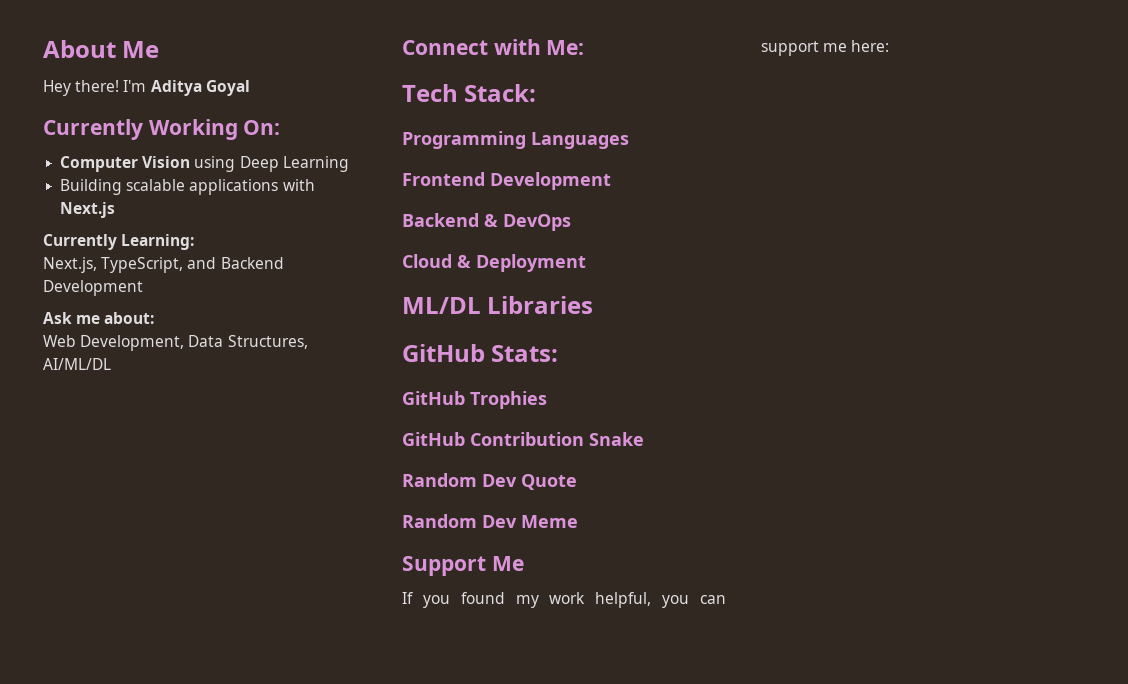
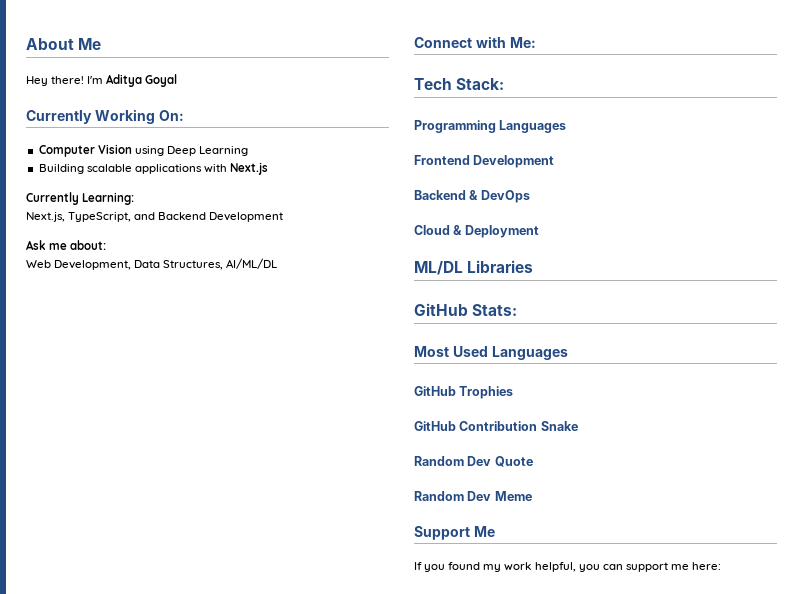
(559, 353) none -> [414,346,568,360] // Most Used Languages

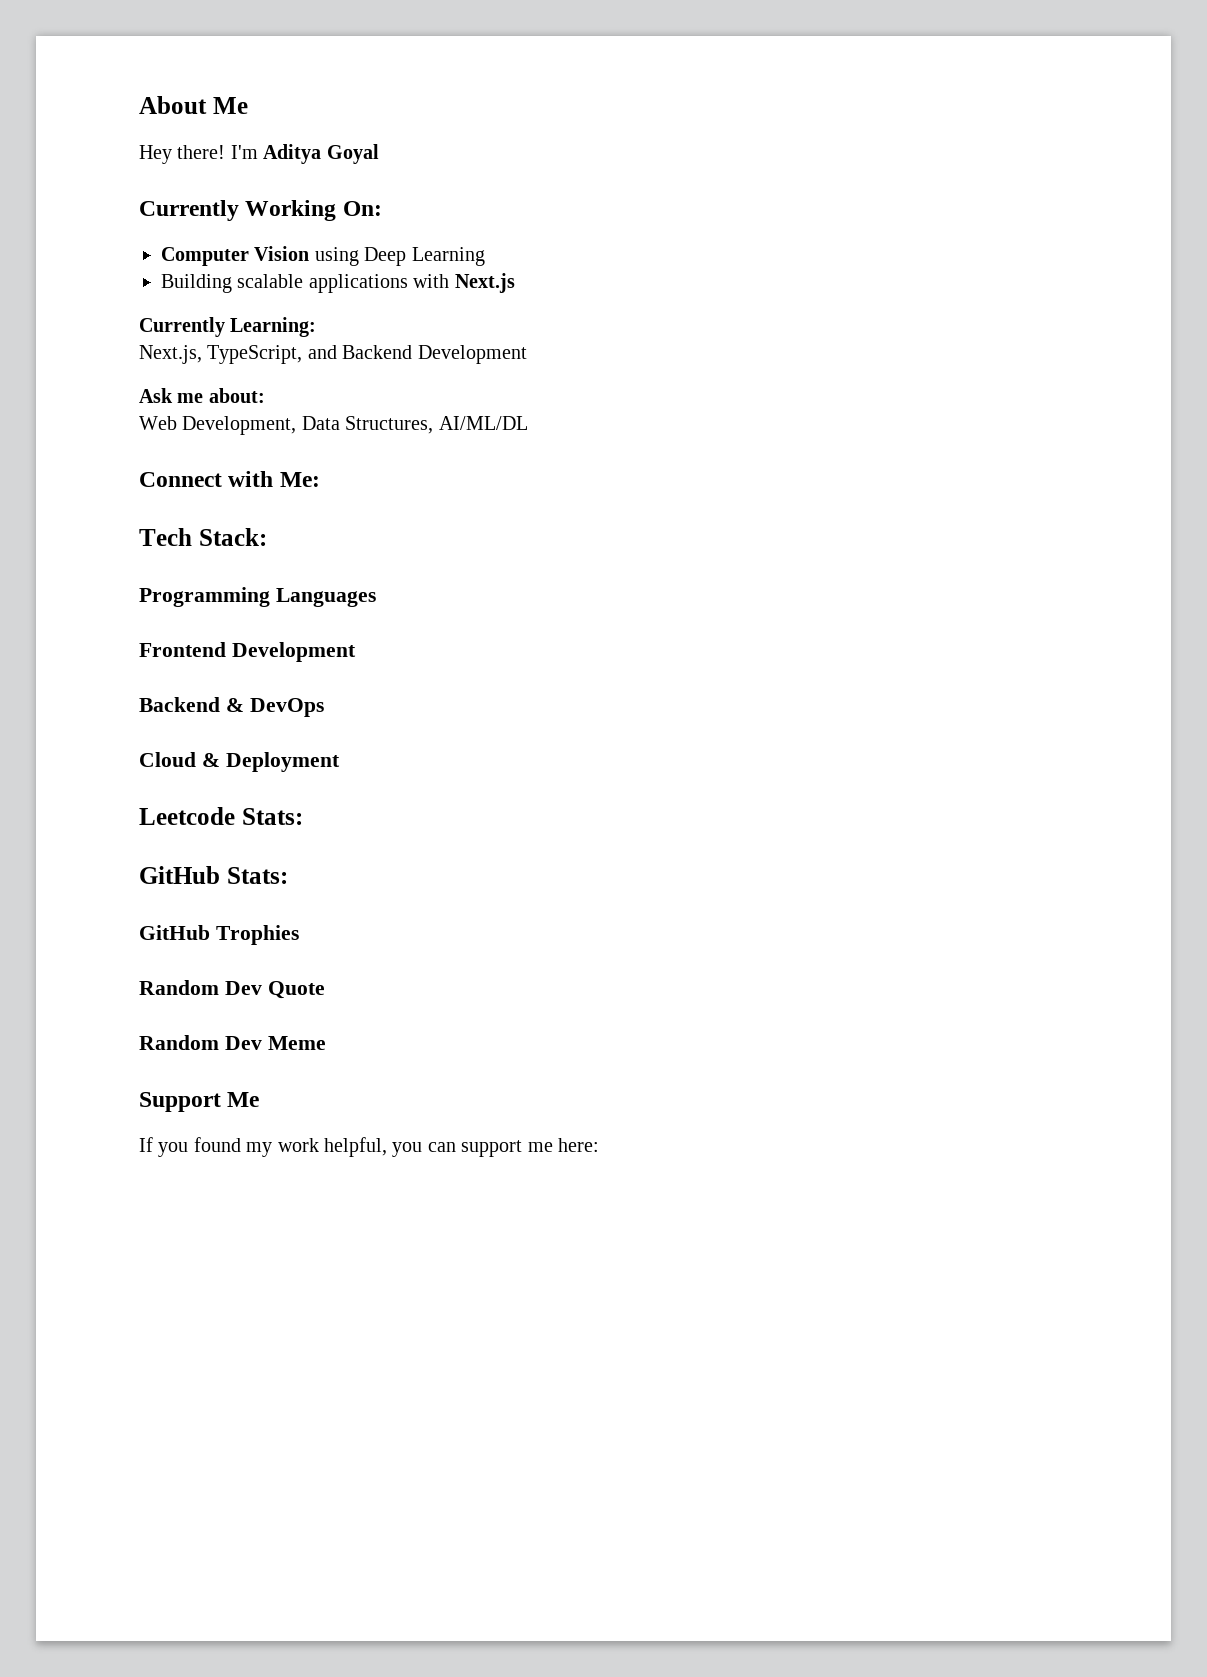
[414,260,534,275] ML/DL Libraries -> [139,807,303,825] Leetcode Stats:
[414,346,568,360] // Most Used Languages -> (288, 875) none
[414,421,578,431] // GitHub Contribution Snake -> (299, 935) none

